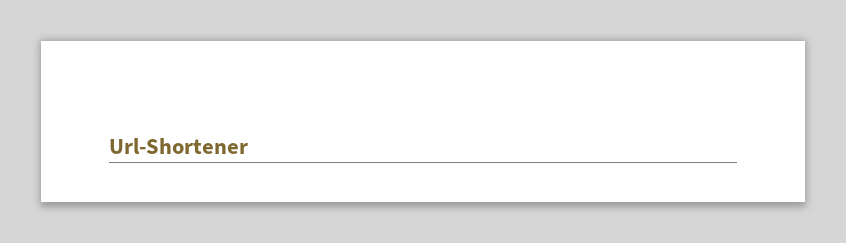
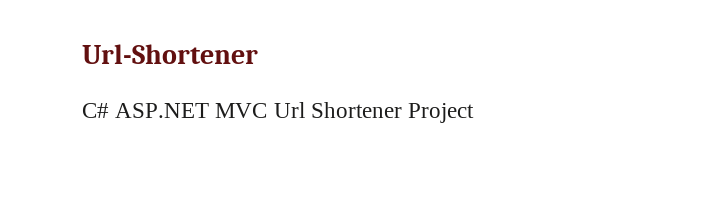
(248, 146) none -> [82,102,475,123] // C# ASP.NET MVC Url Shortener Project

